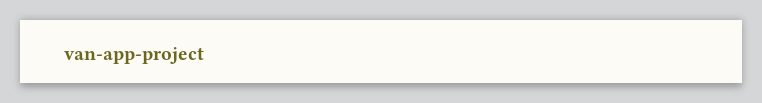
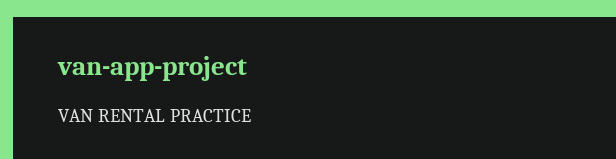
(204, 55) none -> [58,109,252,122] // VAN RENTAL PRACTICE

